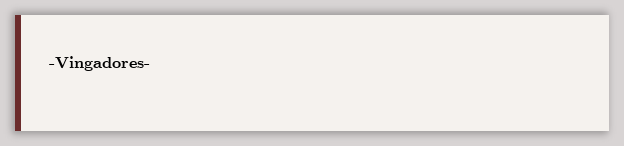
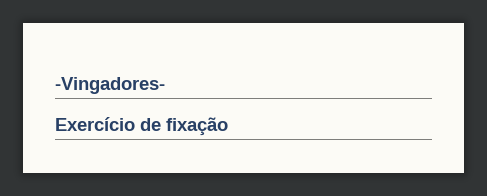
(150, 63) none -> [55,117,228,136] // Exercício de fixação

